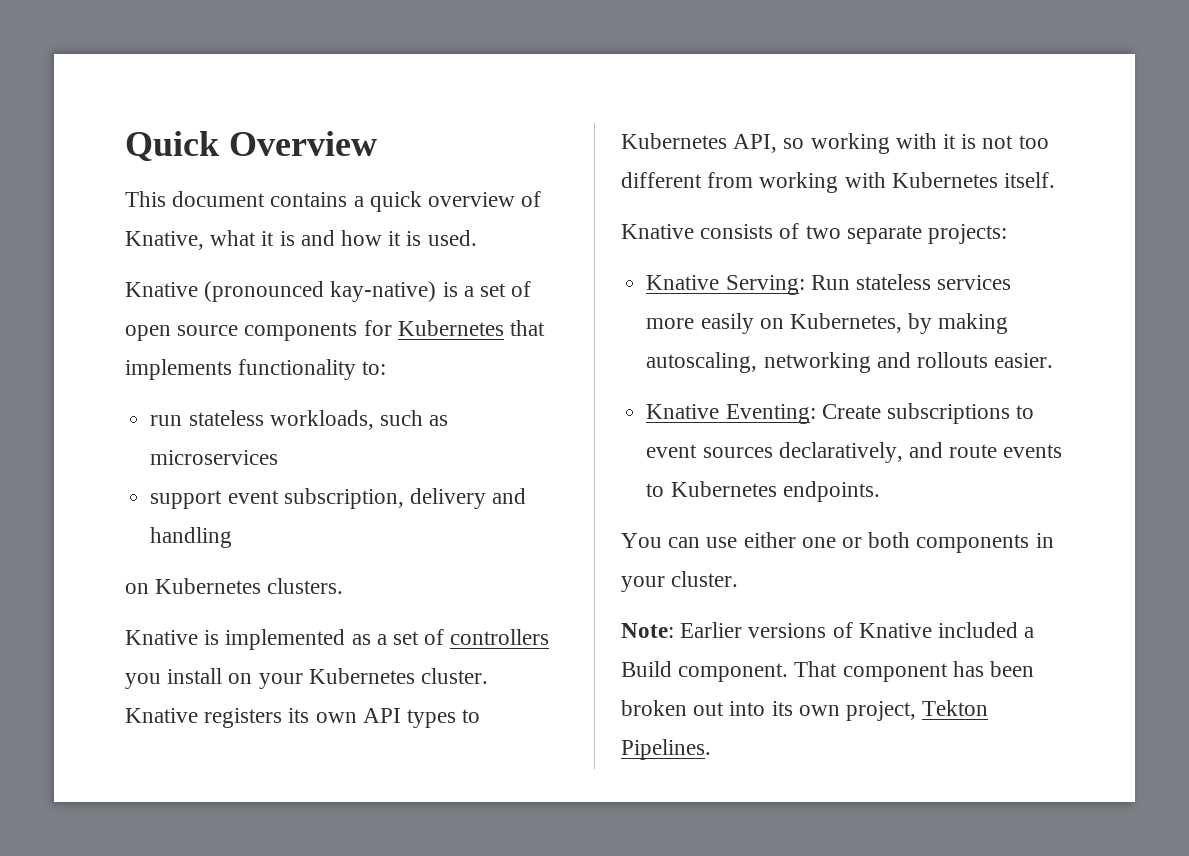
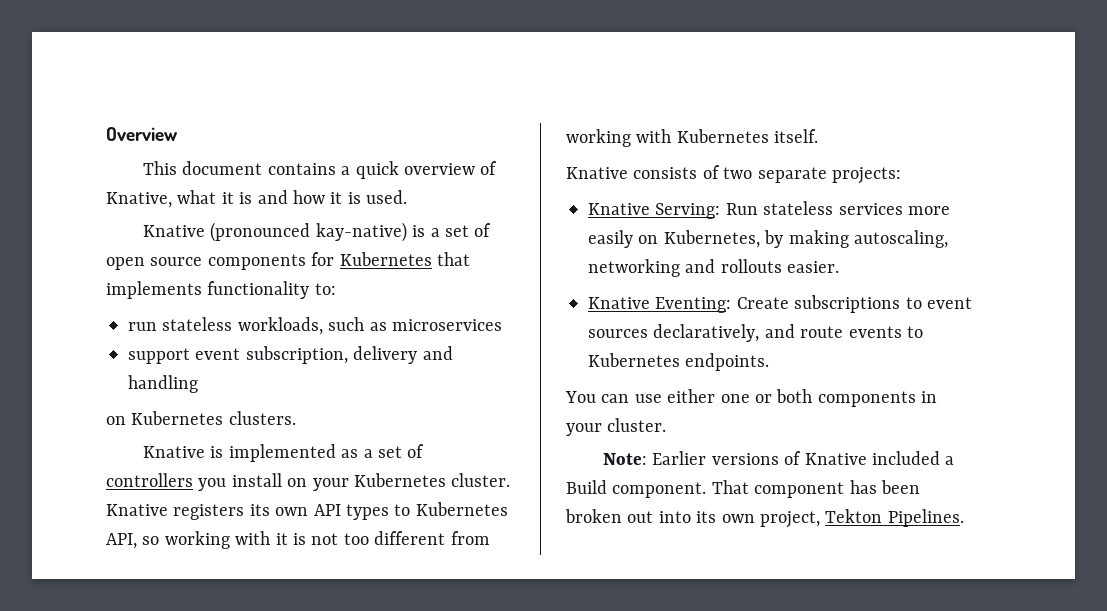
[125,131,219,161] Quick -> (106, 134) none

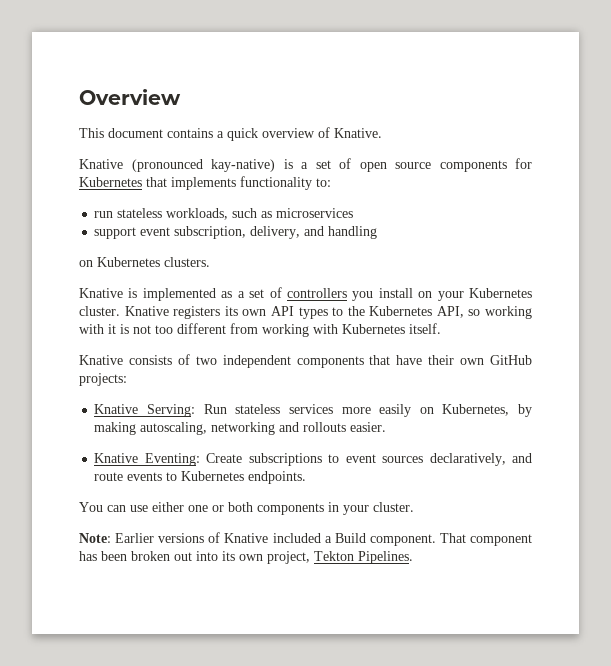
[106,190,408,208] Knative, what it is and how it is used. -> [334,128,382,138] Knative.
[353,346,418,364] delivery -> [250,226,301,239] delivery,
(411, 510) none -> [347,306,365,316] the
[757,167,827,183] separate -> [222,355,532,368] independent components that have their own GitHub

